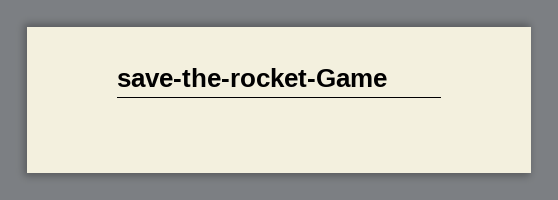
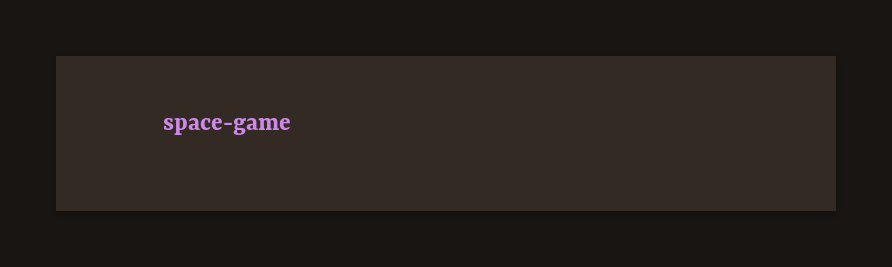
[117,68,387,87] save-the-rocket-Game -> [163,118,291,135] space-game

